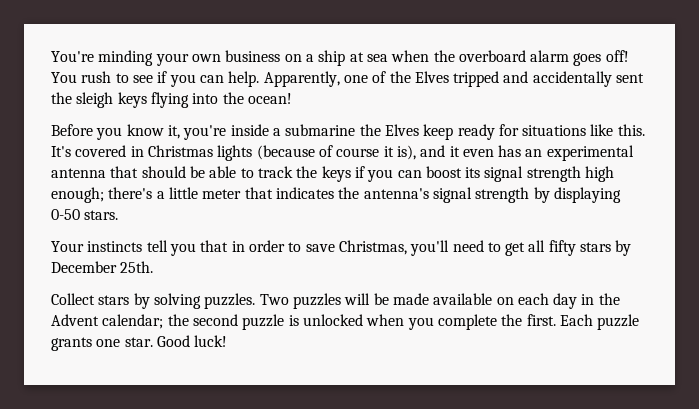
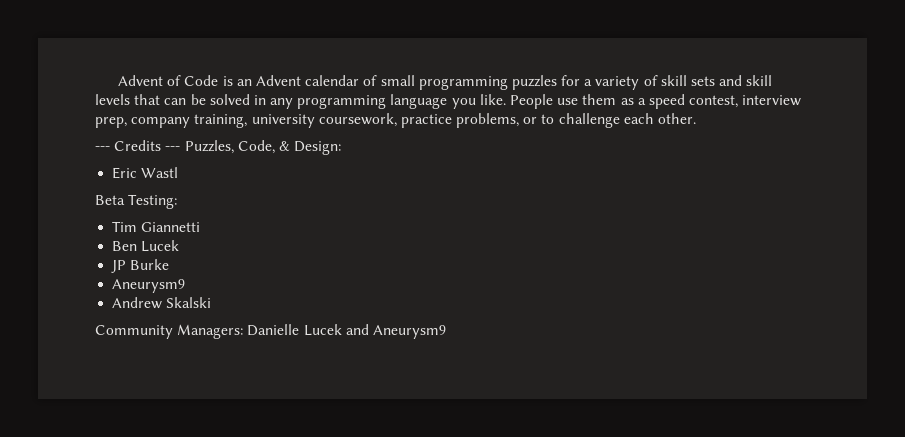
[51,50,629,66] [51,71,645,87] [51,92,292,108] [51,124,645,140] [51,145,634,161] [51,166,615,182] [51,187,621,203] [51,209,119,220] [51,240,632,256] [51,261,154,273] [51,293,620,309] [51,314,640,330] [51,335,228,351] You're minding your own business on a ship at sea when the overboard alarm goes off! You rush to see if you can help. Apparently, one of the Elves tripped and accidentally sent the sleigh keys flying into the ocean! // Before you know it, you're inside a submarine the Elves keep ready for situations like this. It's covered in Christmas lights (because of course it is), and it even has an experimental antenna that should be able to track the keys if you can boost its signal strength high enough; there's a little meter that indicates the antenna's signal strength by displaying 0-50 stars. // Your instincts tell you that in order to save Christmas, you'll need to get all fifty stars by December 25th. // Collect stars by solving puzzles. Two puzzles will be made available on each day in the Advent calendar; the second puzzle is unlocked when you complete the first. Each puzzle grants one star. Good luck! -> [118,75,773,90] [95,94,802,109] [95,113,697,128] [95,140,342,155] [112,167,179,179] [95,194,178,209] [112,221,201,232] [112,240,180,252] [111,259,170,273] [112,279,186,293] [112,297,212,309] [95,324,446,339] Advent of Code is an Advent calendar of small programming puzzles for a variety of skill sets and skill levels that can be solved in any programming language you like. People use them as a speed contest, interview prep, company training, university coursework, practice problems, or to challenge each other. // --- Credits --- Puzzles, Code, & Design: // Eric Wastl // Beta Testing: // Tim Giannetti // Ben Lucek // JP Burke // Aneurysm9 // Andrew Skalski // Community Managers: Danielle Lucek and Aneurysm9

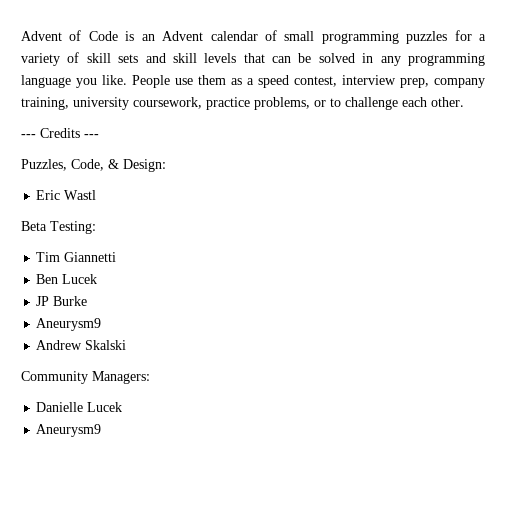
(181, 148) none -> (99, 136) //
(244, 331) none -> (150, 377) //
[345,324,369,335] and -> (123, 407) //

